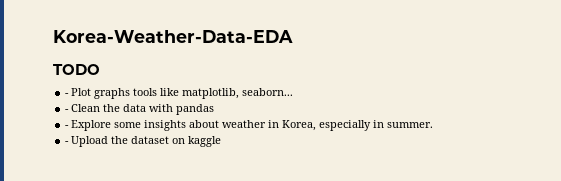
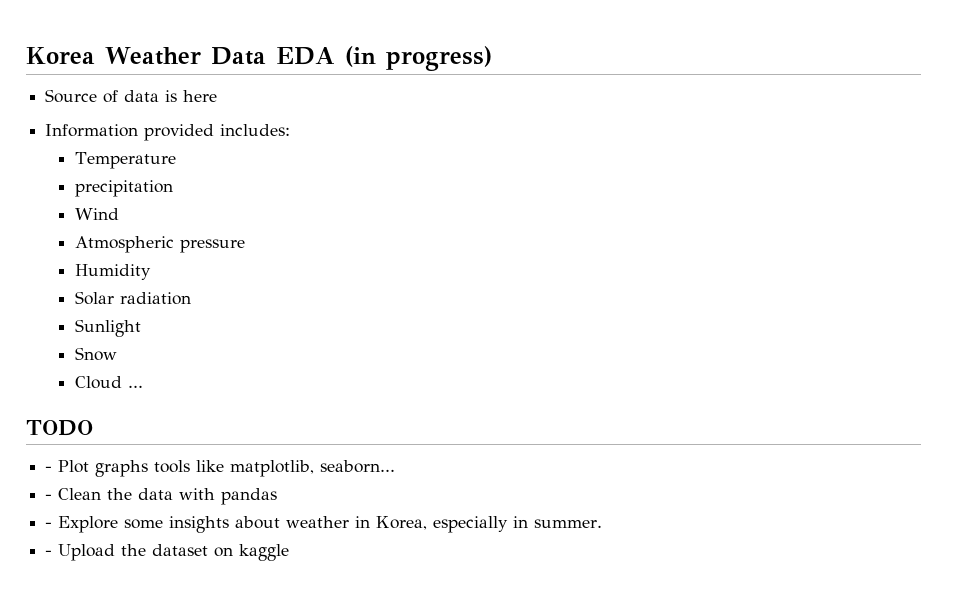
[53,30,293,43] Korea-Weather-Data-EDA -> [26,46,492,71] [45,89,218,103] [45,124,291,141] [74,152,176,169] [74,180,173,197] [74,208,119,220] [74,236,245,253] [74,264,151,280] [74,291,191,305] [74,319,141,337] [74,347,117,361] [74,376,143,389] Korea Weather Data EDA (in progress) // Source of data is here // Information provided includes: // Temperature // precipitation // Wind // Atmospheric pressure // Humidity // Solar radiation // Sunlight // Snow // Cloud ...

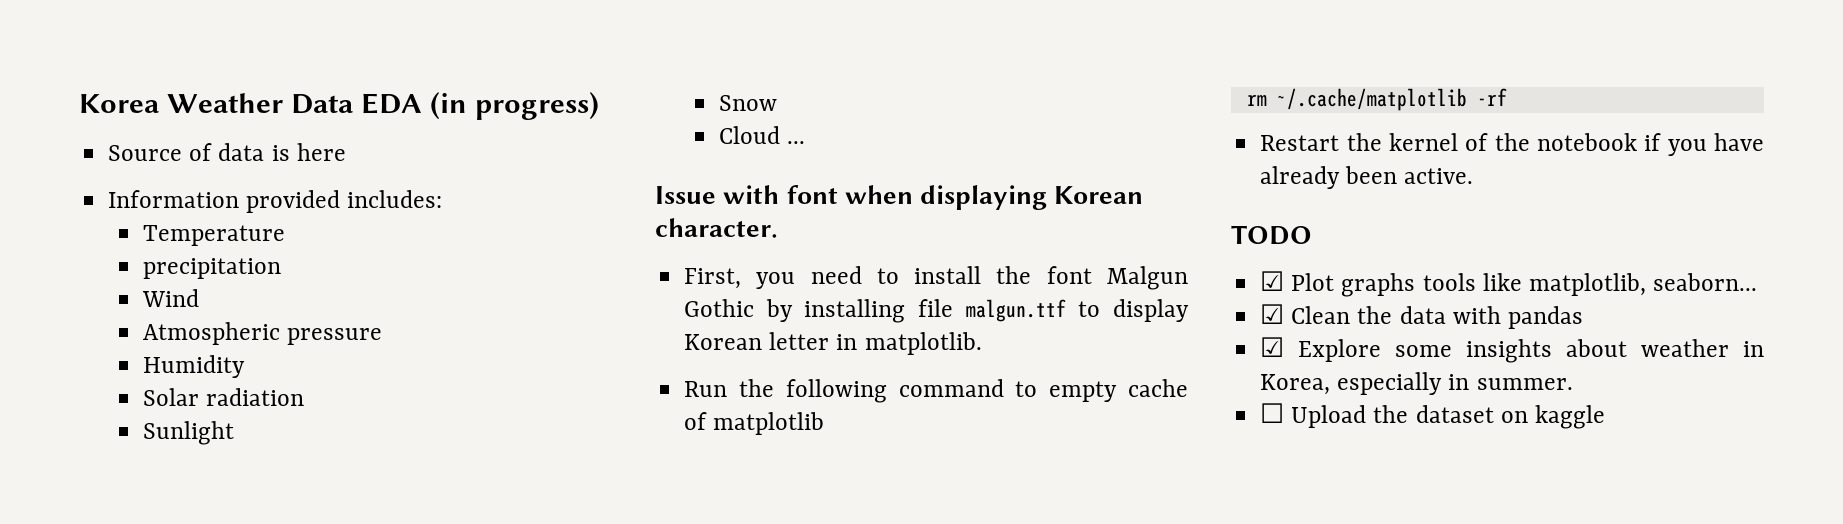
(143, 386) none -> [655,185,1144,210] [655,218,778,238] [684,266,1188,290] [684,299,1189,323] [684,332,982,355] [684,379,1188,403] [684,412,825,435] [1246,88,1507,111] [1260,133,1764,156] [1260,166,1474,189] // Issue with font when displaying Korean character. // First, you need to install the font Malgun Gothic by installing file malgun.ttf to display Korean letter in matplotlib. // Run the following command to empty cache of matplotlib // rm ~/.cache/matplotlib -rf // Restart the kernel of the notebook if you have already been active.
[45,466,53,472] - -> [1260,271,1285,291] ☑
[45,494,53,500] - -> [1260,304,1285,324] ☑
[45,522,53,528] - -> [1260,337,1285,357] ☑
[45,550,53,556] - -> [1260,403,1285,423] ☐

